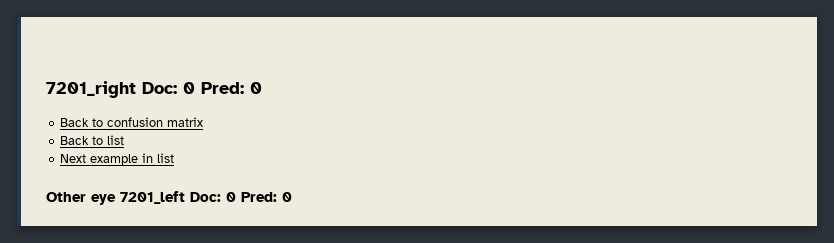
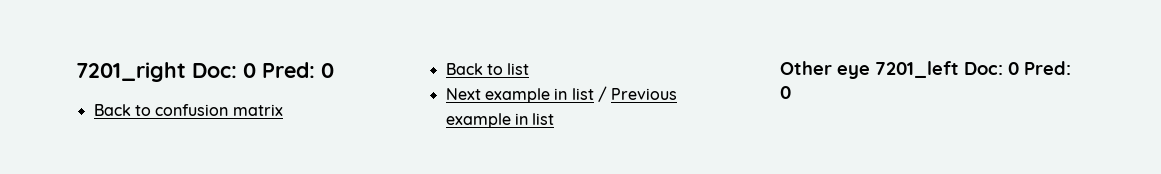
(175, 158) none -> [597,86,678,102] [445,113,555,128] / Previous example in list

